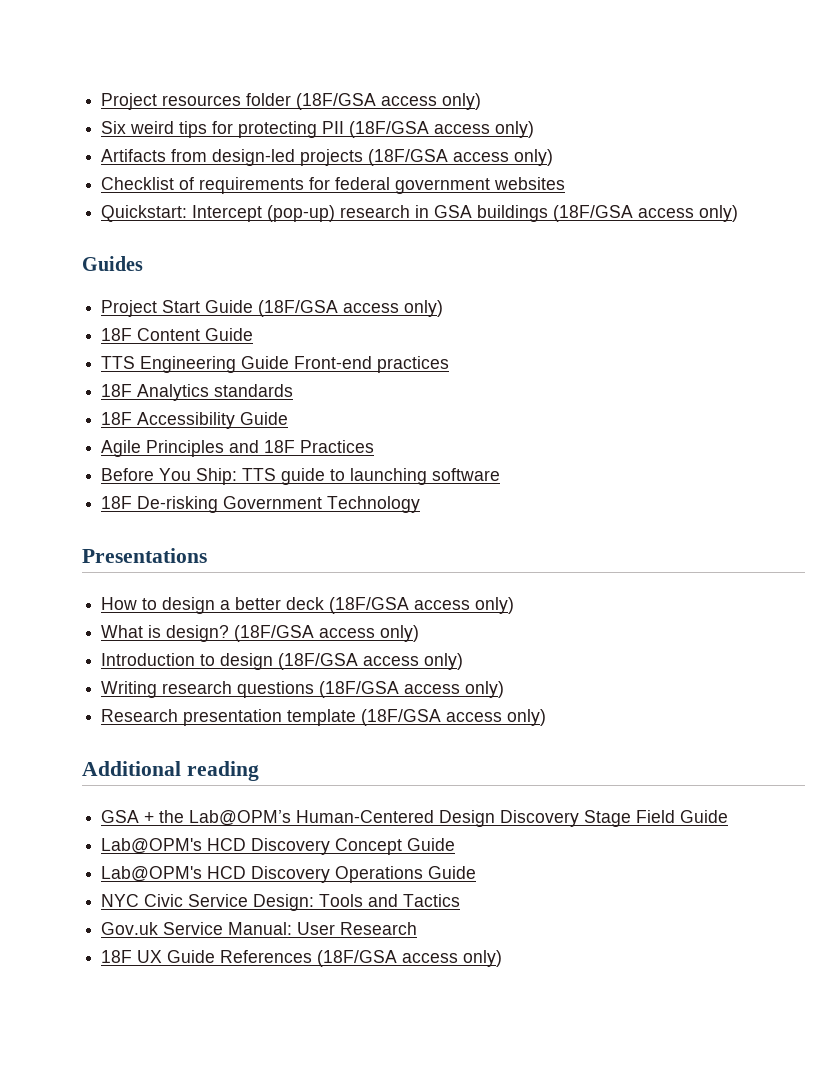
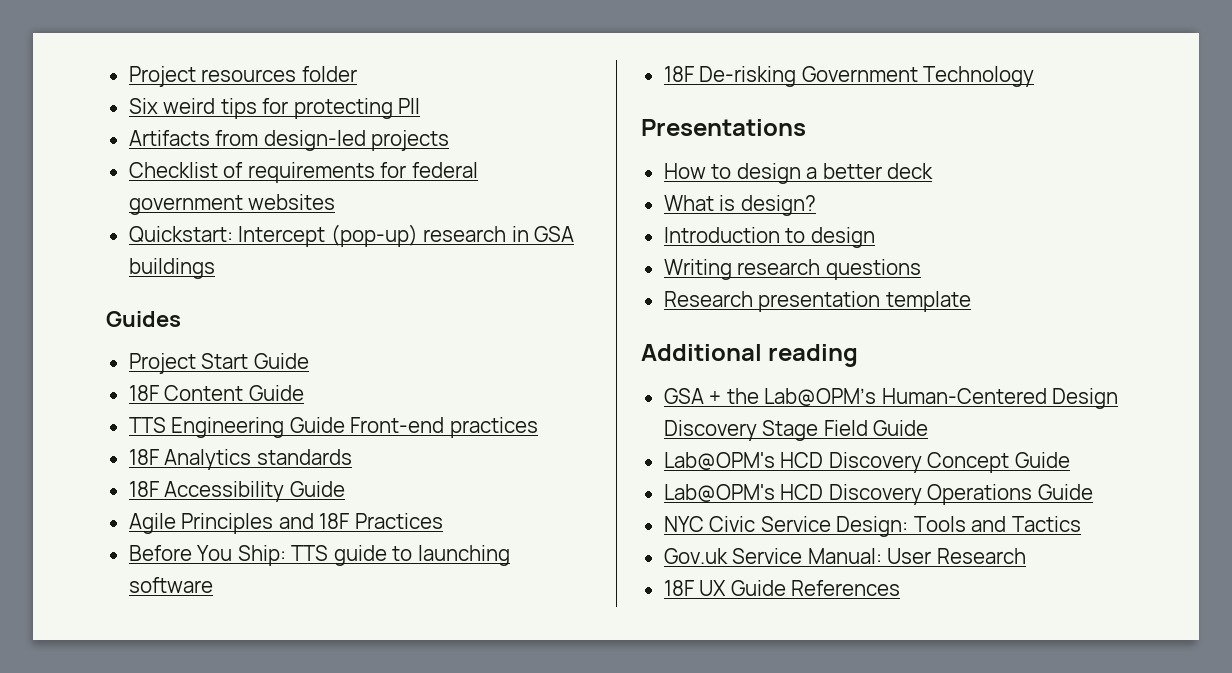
[296,93,482,110] (18F/GSA access only) -> (357, 74) none
[349,121,535,138] (18F/GSA access only) -> (421, 106) none
[368,149,554,166] (18F/GSA access only) -> (450, 140) none
[553,205,739,222] (18F/GSA access only) -> (215, 268) none
[258,300,444,317] (18F/GSA access only) -> (309, 361) none
[329,597,515,614] (18F/GSA access only) -> (934, 171) none
[234,625,420,642] (18F/GSA access only) -> (816, 205) none
[278,653,464,670] (18F/GSA access only) -> (875, 237) none
[319,681,505,698] (18F/GSA access only) -> (921, 269) none
[361,709,547,726] (18F/GSA access only) -> (971, 301) none
[317,950,503,967] (18F/GSA access only) -> (901, 588) none

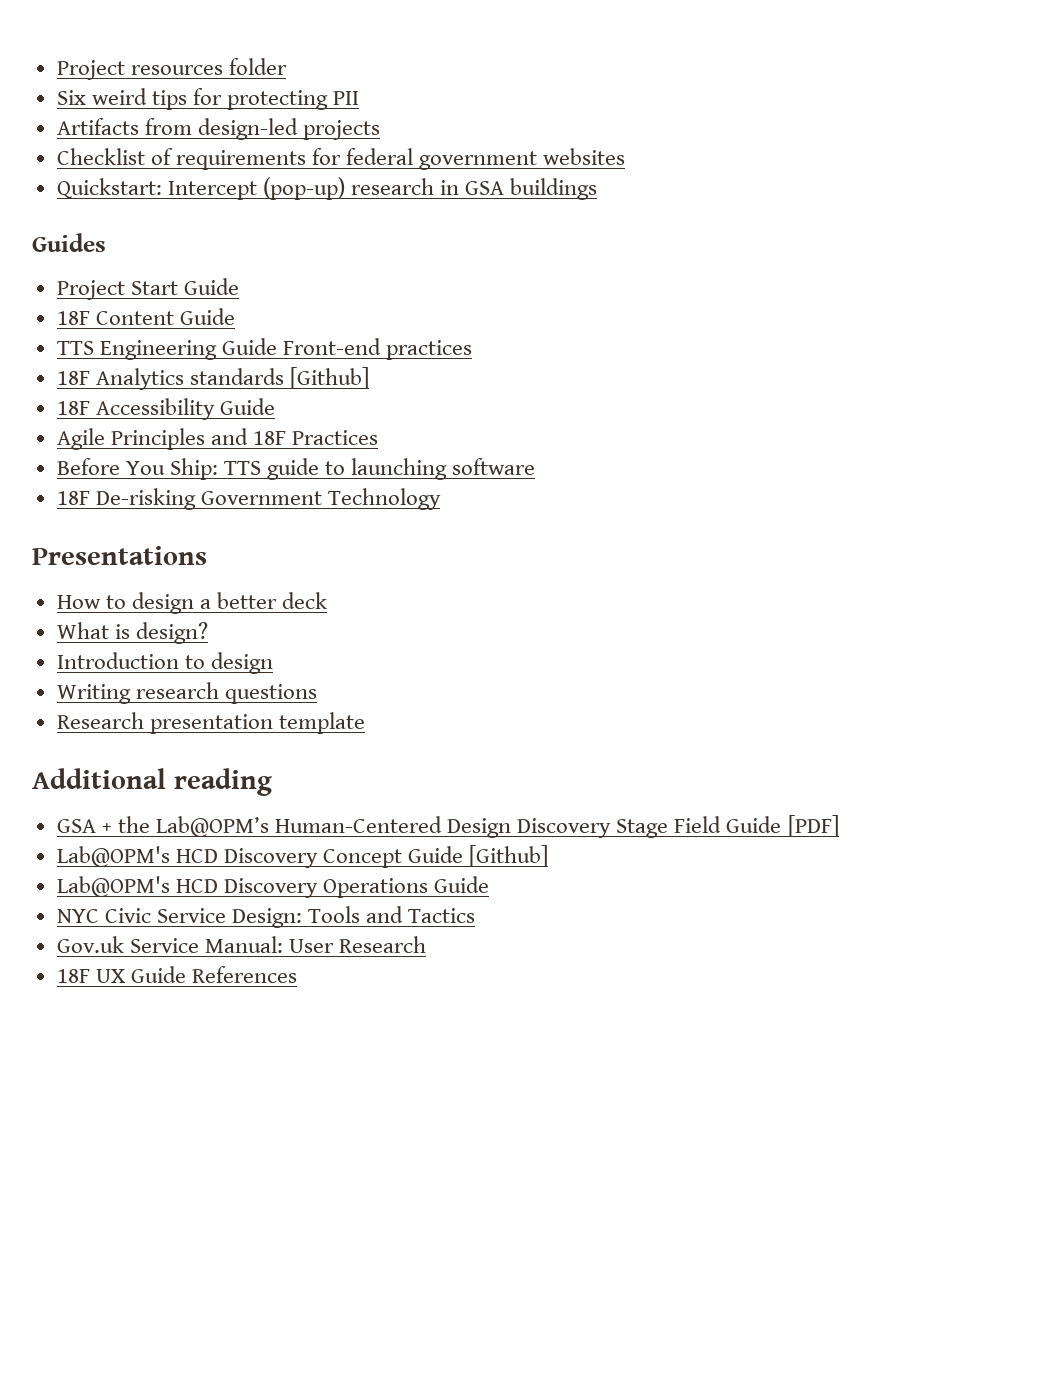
(352, 457) none -> [289,367,369,389] [Github]
(929, 428) none -> [787,815,839,837] [PDF]
(1070, 460) none -> [469,845,549,867] [Github]

